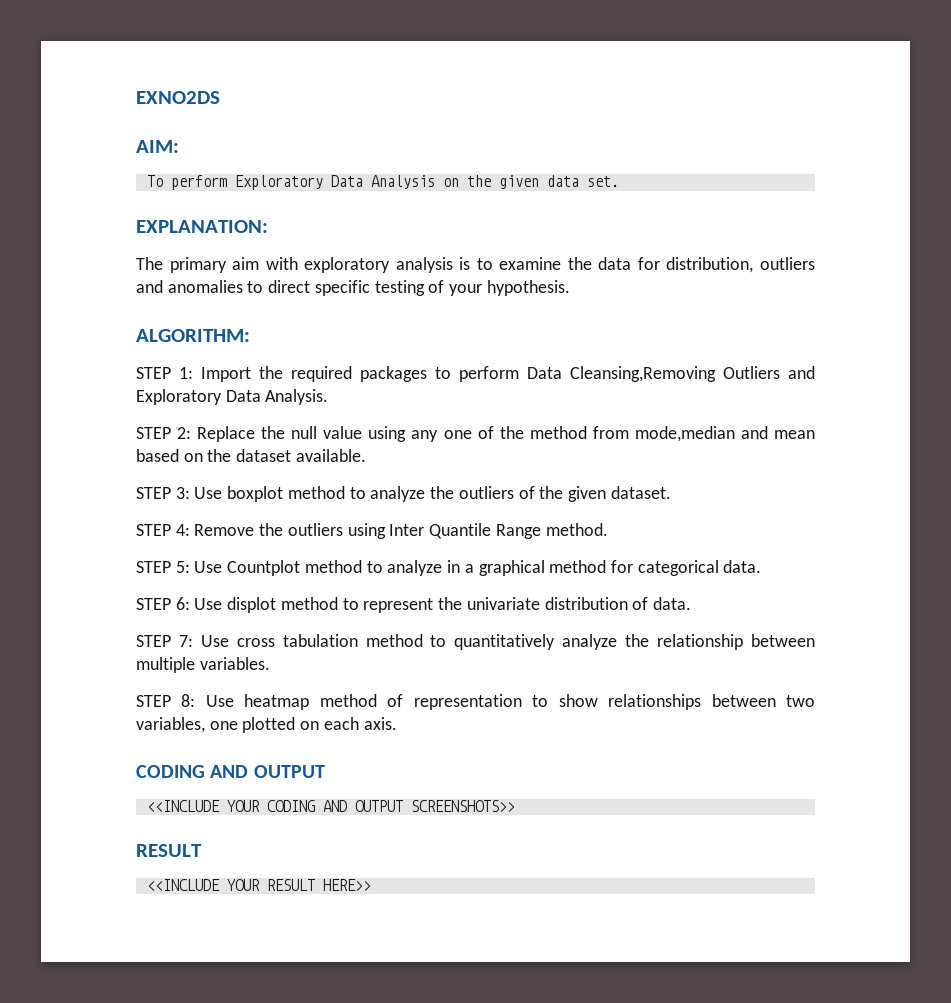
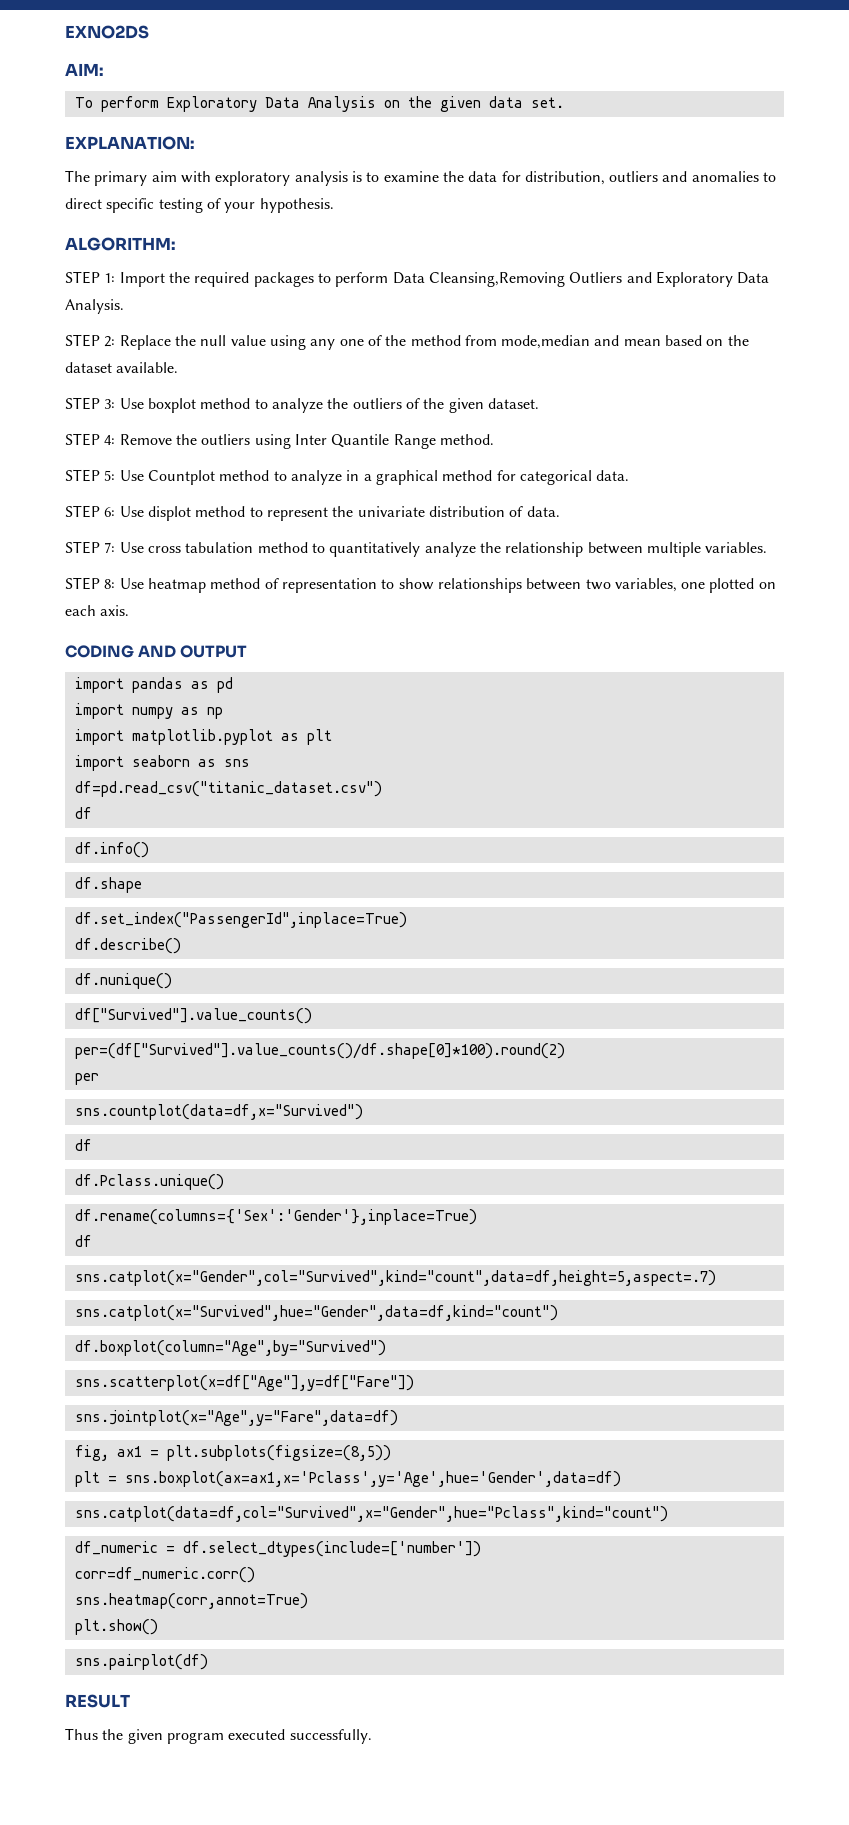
[146,800,515,812] [136,844,202,857] [146,879,371,891] <<INCLUDE YOUR CODING AND OUTPUT SCREENSHOTS>> // RESULT // <<INCLUDE YOUR RESULT HERE>> -> [74,677,233,693] [74,703,223,719] [74,729,332,745] [74,755,250,771] [74,781,382,797] [74,807,92,819] [74,842,149,858] [74,877,142,893] [74,912,407,928] [74,938,181,954] [74,973,172,989] [74,1008,312,1024] [74,1043,565,1059] [74,1073,99,1085] [74,1104,363,1120] [74,1139,92,1151] [74,1174,224,1190] [74,1209,477,1225] [74,1235,92,1247] [74,1270,716,1286] [74,1305,558,1321] [74,1340,386,1356] [74,1375,414,1391] [74,1410,398,1426] [74,1445,391,1461] [74,1471,621,1487] [74,1506,668,1522] [74,1541,481,1557] [74,1567,255,1583] [74,1593,308,1609] [74,1619,158,1635] [74,1654,208,1670] [65,1694,130,1708] [65,1728,372,1744] import pandas as pd // import numpy as np // import matplotlib.pyplot as plt // import seaborn as sns // df=pd.read_csv("titanic_dataset.csv") // df // df.info() // df.shape // df.set_index("PassengerId",inplace=True) // df.describe() // df.nunique() // df["Survived"].value_counts() // per=(df["Survived"].value_counts()/df.shape[0]*100).round(2) // per // sns.countplot(data=df,x="Survived") // df // df.Pclass.unique() // df.rename(columns={'Sex':'Gender'},inplace=True) // df // sns.catplot(x="Gender",col="Survived",kind="count",data=df,height=5,aspect=.7) // sns.catplot(x="Survived",hue="Gender",data=df,kind="count") // df.boxplot(column="Age",by="Survived") // sns.scatterplot(x=df["Age"],y=df["Fare"]) // sns.jointplot(x="Age",y="Fare",data=df) // fig, ax1 = plt.subplots(figsize=(8,5)) // plt = sns.boxplot(ax=ax1,x='Pclass',y='Age',hue='Gender',data=df) // sns.catplot(data=df,col="Survived",x="Gender",hue="Pclass",kind="count") // df_numeric = df.select_dtypes(include=['number']) // corr=df_numeric.corr() // sns.heatmap(corr,annot=True) // plt.show() // sns.pairplot(df) // RESULT // Thus the given program executed successfully.

